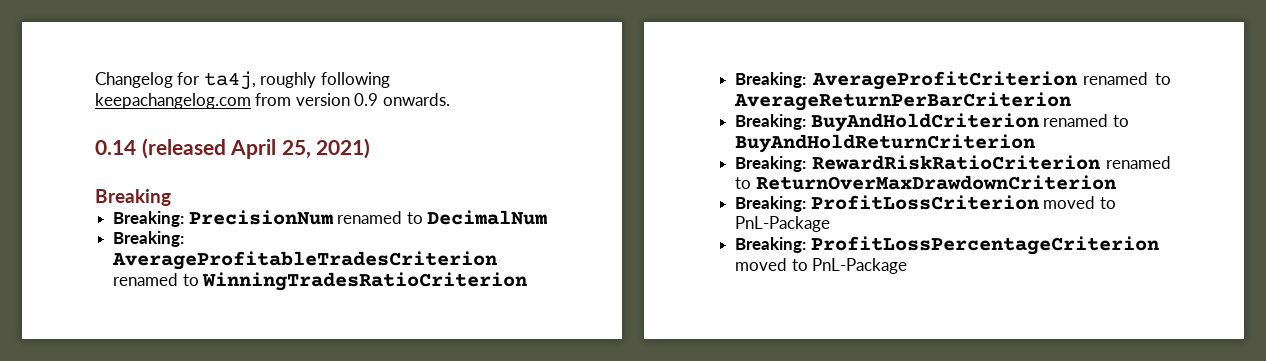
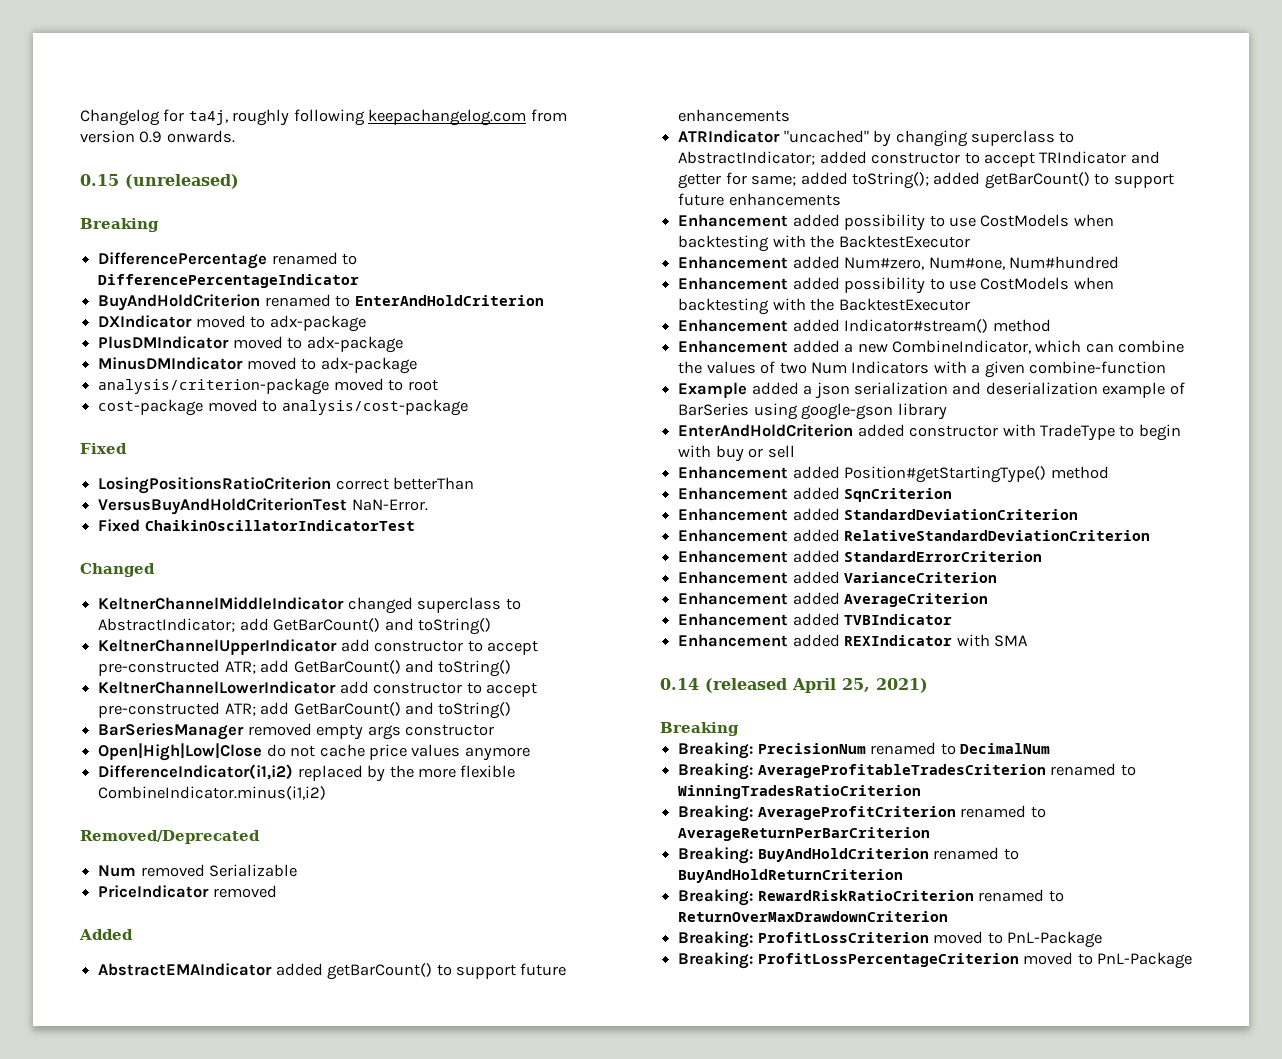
(450, 99) none -> [80,174,239,189] [80,218,159,232] [98,252,358,269] [98,274,360,288] [98,294,544,311] [98,315,366,332] [98,336,403,353] [98,357,417,374] [98,378,438,395] [98,399,468,416] [80,443,127,454] [98,477,475,494] [98,498,428,515] [98,519,415,532] [80,563,155,577] [98,597,521,614] [98,618,491,635] [98,639,538,655] [98,660,512,677] [98,681,537,697] [98,702,512,719] [98,723,494,740] [98,743,530,761] [98,764,516,782] [98,786,327,800] [80,830,260,844] [98,864,298,877] [98,885,277,898] [79,929,133,940] [98,963,567,980] [678,109,791,122] [678,130,1075,147] [678,151,1160,167] [678,172,1174,189] [678,193,841,206] [678,214,1114,231] [678,235,970,252] [678,256,1119,270] [678,277,1114,294] [678,298,970,315] [678,319,1051,333] [678,340,1185,354] [678,361,1167,378] [678,382,1185,399] [678,403,947,420] [678,424,1181,441] [678,445,795,462] [678,466,1109,483] [678,487,953,502] [678,508,1079,521] [678,529,1151,542] [678,550,1043,563] [678,571,998,584] [678,592,989,607] [678,613,953,626] [678,634,1028,647] // 0.15 (unreleased) // Breaking // DifferencePercentage renamed to DifferencePercentageIndicator // BuyAndHoldCriterion renamed to EnterAndHoldCriterion // DXIndicator moved to adx-package // PlusDMIndicator moved to adx-package // MinusDMIndicator moved to adx-package // analysis/criterion-package moved to root // cost-package moved to analysis/cost-package // Fixed // LosingPositionsRatioCriterion correct betterThan // VersusBuyAndHoldCriterionTest NaN-Error. // Fixed ChaikinOscillatorIndicatorTest // Changed // KeltnerChannelMiddleIndicator changed superclass to AbstractIndicator; add GetBarCount() and toString() // KeltnerChannelUpperIndicator add constructor to accept pre-constructed ATR; add GetBarCount() and toString() // KeltnerChannelLowerIndicator add constructor to accept pre-constructed ATR; add GetBarCount() and toString() // BarSeriesManager removed empty args constructor // Open|High|Low|Close do not cache price values anymore // DifferenceIndicator(i1,i2) replaced by the more flexible CombineIndicator.minus(i1,i2) // Removed/Deprecated // Num removed Serializable // PriceIndicator removed // Added // AbstractEMAIndicator added getBarCount() to support future enhancements // ATRIndicator "uncached" by changing superclass to AbstractIndicator; added constructor to accept TRIndicator and getter for same; added toString(); added getBarCount() to support future enhancements // Enhancement added possibility to use CostModels when backtesting with the BacktestExecutor // Enhancement added Num#zero, Num#one, Num#hundred // Enhancement added possibility to use CostModels when backtesting with the BacktestExecutor // Enhancement added Indicator#stream() method // Enhancement added a new CombineIndicator, which can combine the values of two Num Indicators with a given combine-function // Example added a json serialization and deserialization example of BarSeries using google-gson library // EnterAndHoldCriterion added constructor with TradeType to begin with buy or sell // Enhancement added Position#getStartingType() method // Enhancement added SqnCriterion // Enhancement added StandardDeviationCriterion // Enhancement added RelativeStandardDeviationCriterion // Enhancement added StandardErrorCriterion // Enhancement added VarianceCriterion // Enhancement added AverageCriterion // Enhancement added TVBIndicator // Enhancement added REXIndicator with SMA

